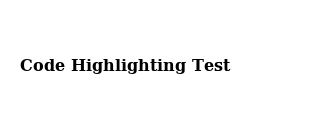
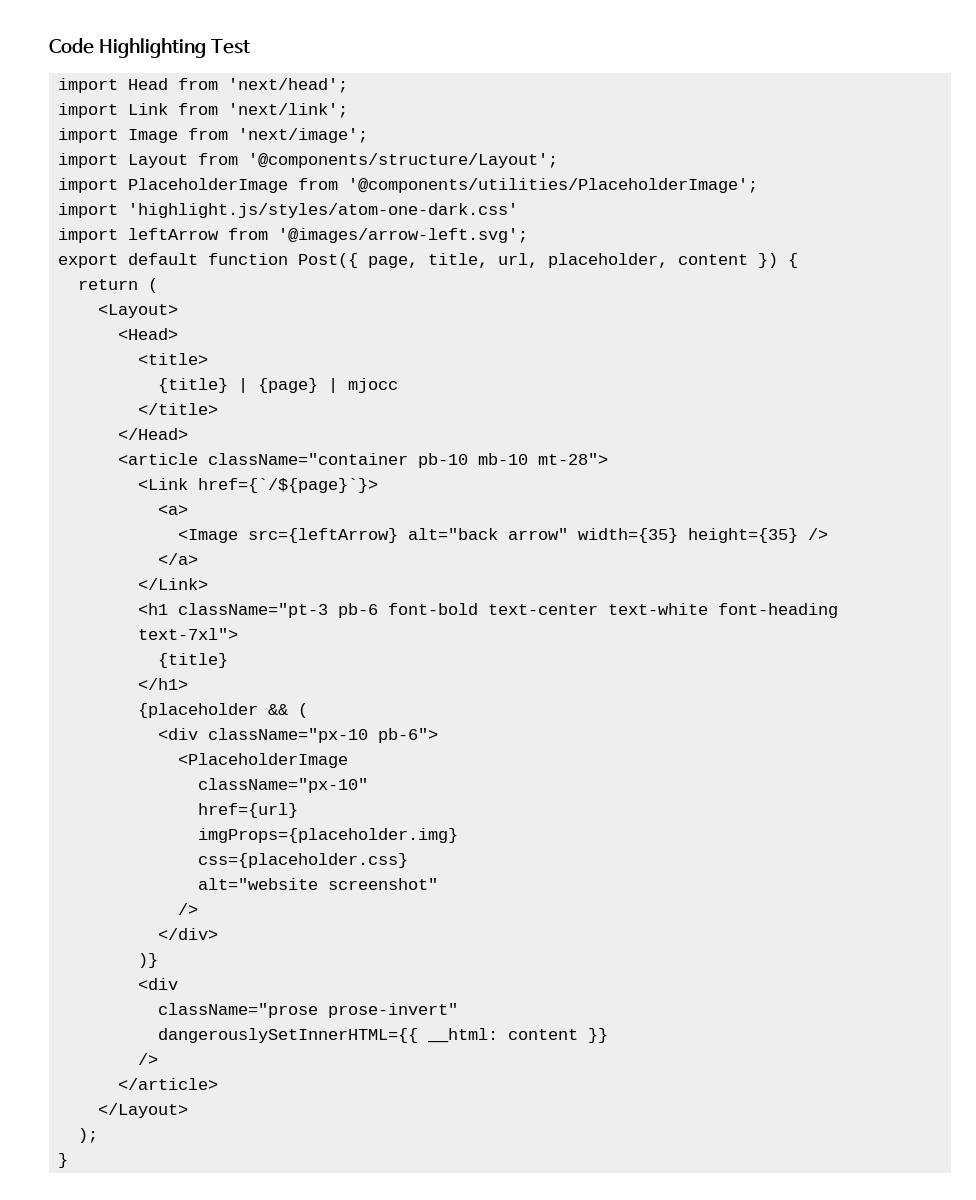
(231, 65) none -> [58,78,349,93] [58,103,349,118] [58,128,369,143] [58,153,559,168] [58,178,759,193] [58,203,519,218] [58,228,529,243] [58,253,799,268] [78,278,159,293] [98,304,179,318] [118,328,179,340] [138,353,209,365] [158,378,399,393] [138,403,219,415] [118,428,189,440] [118,453,609,468] [138,478,379,493] [158,505,189,515] [178,528,829,543] [158,553,199,565] [138,578,209,590] [138,603,839,618] [138,628,239,640] [158,653,229,668] [138,678,189,690] [138,703,309,718] [158,728,439,743] [178,753,349,768] [198,778,369,793] [198,803,299,818] [198,828,459,843] [198,853,409,868] [198,878,439,890] [178,903,199,915] [158,928,219,940] [138,953,159,968] [138,978,179,990] [158,1003,459,1018] [158,1028,609,1043] [138,1053,159,1065] [118,1078,219,1090] [98,1103,189,1118] [78,1128,99,1143] [58,1153,69,1168] // import Head from 'next/head'; // import Link from 'next/link'; // import Image from 'next/image'; // import Layout from '@components/structure/Layout'; // import PlaceholderImage from '@components/utilities/PlaceholderImage'; // import 'highlight.js/styles/atom-one-dark.css' // import leftArrow from '@images/arrow-left.svg'; // export default function Post({ page, title, url, placeholder, content }) { // return ( // <Layout> // <Head> // <title> // {title} | {page} | mjocc // </title> // </Head> // <article className="container pb-10 mb-10 mt-28"> // <Link href={`/${page}`}> // <a> // <Image src={leftArrow} alt="back arrow" width={35} height={35} /> // </a> // </Link> // <h1 className="pt-3 pb-6 font-bold text-center text-white font-heading text-7xl"> // {title} // </h1> // {placeholder && ( // <div className="px-10 pb-6"> // <PlaceholderImage // className="px-10" // href={url} // imgProps={placeholder.img} // css={placeholder.css} // alt="website screenshot" // /> // </div> // )} // <div // className="prose prose-invert" // dangerouslySetInnerHTML={{ __html: content }} // /> // </article> // </Layout> // ); // }

